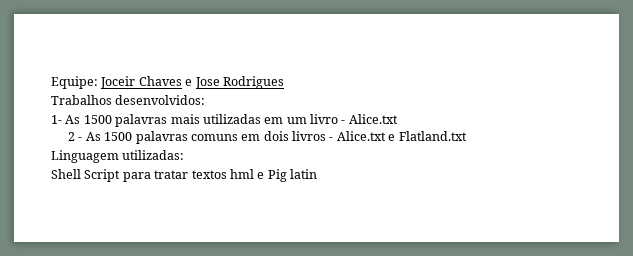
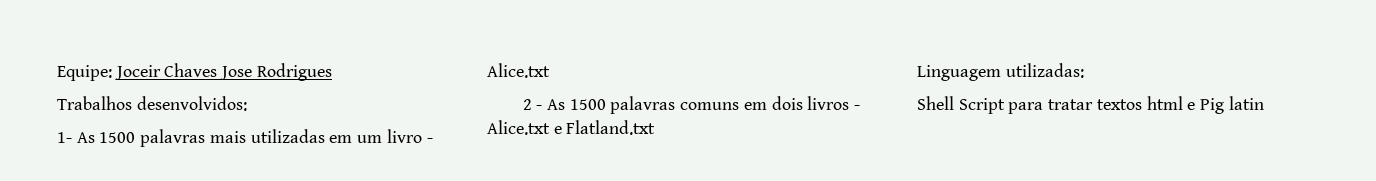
[185,79,193,86] e -> (218, 70) none
[229,169,254,179] hml -> [1146,96,1183,110] html

